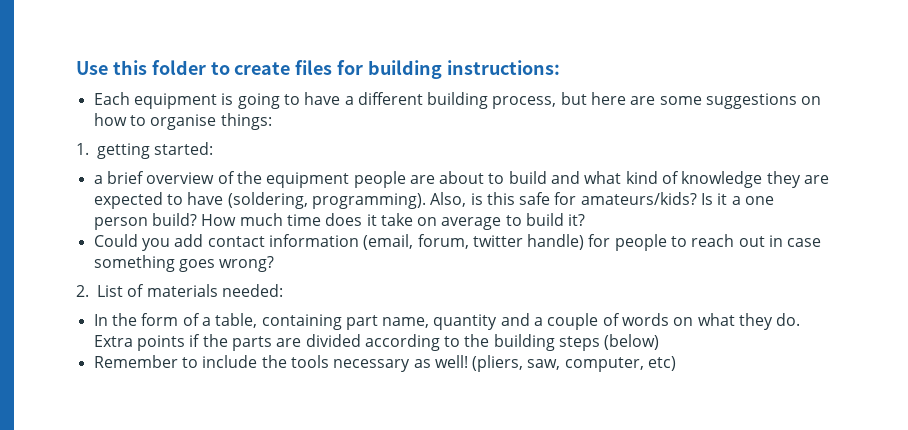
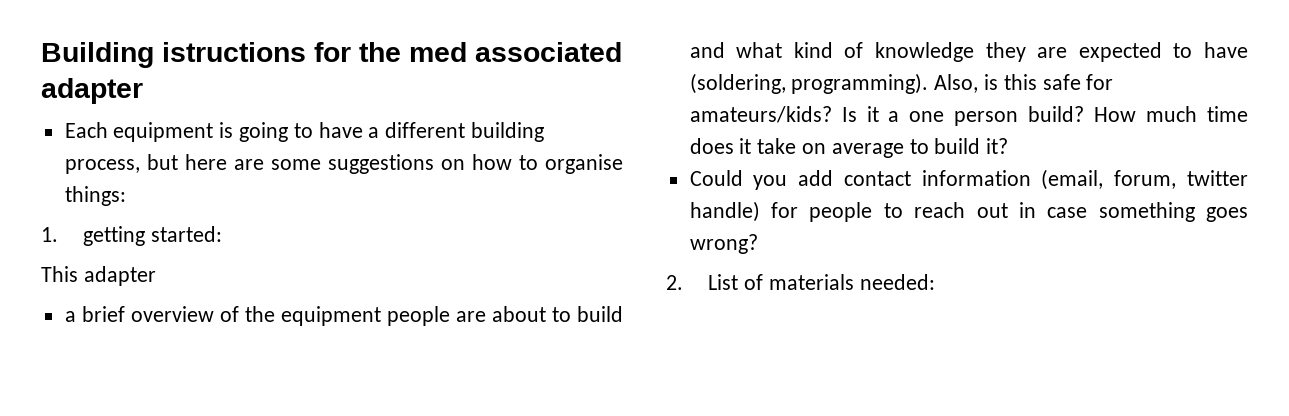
[76,60,560,79] Use this folder to create files for building instructions: -> [41,42,622,68] [41,78,143,104] Building istructions for the med associated adapter
(214, 148) none -> [41,266,156,286] // This adapter
[93,313,801,330] [93,334,660,351] [93,355,677,372] // In the form of a table, containing part name, quantity and a couple of words on what they do. Extra points if the parts are divided according to the building steps (below) // Remember to include the tools necessary as well! (pliers, saw, computer, etc) -> (935, 282) none

